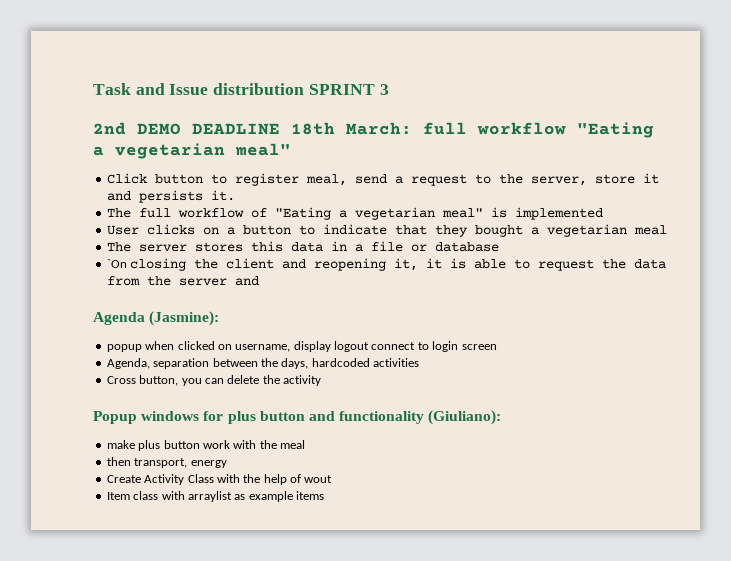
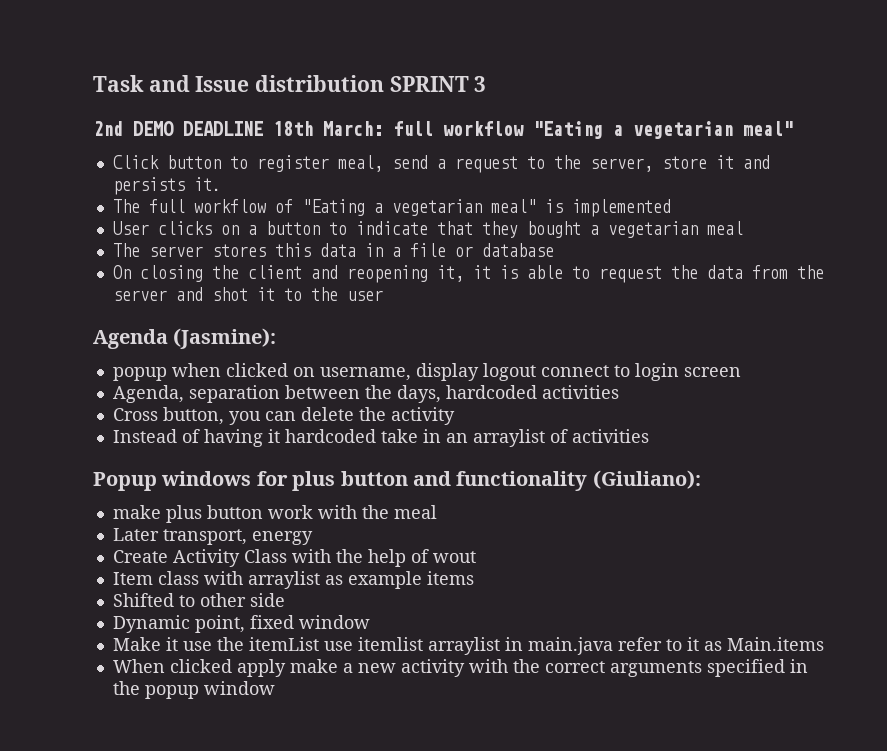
[106,259,127,268] `On -> [112,265,131,279] On
(259, 281) none -> [211,287,383,301] shot it to the user
(321, 380) none -> [112,429,649,447] // Instead of having it hardcoded take in an arraylist of activities
[106,457,131,466] then -> [112,528,159,541] Later
(324, 495) none -> [112,593,285,607] [112,615,370,633] [112,637,824,655] [112,659,808,677] [112,681,275,699] // Shifted to other side // Dynamic point, fixed window // Make it use the itemList use itemlist arraylist in main.java refer to it as Main.items // When clicked apply make a new activity with the correct arguments specified in the popup window

